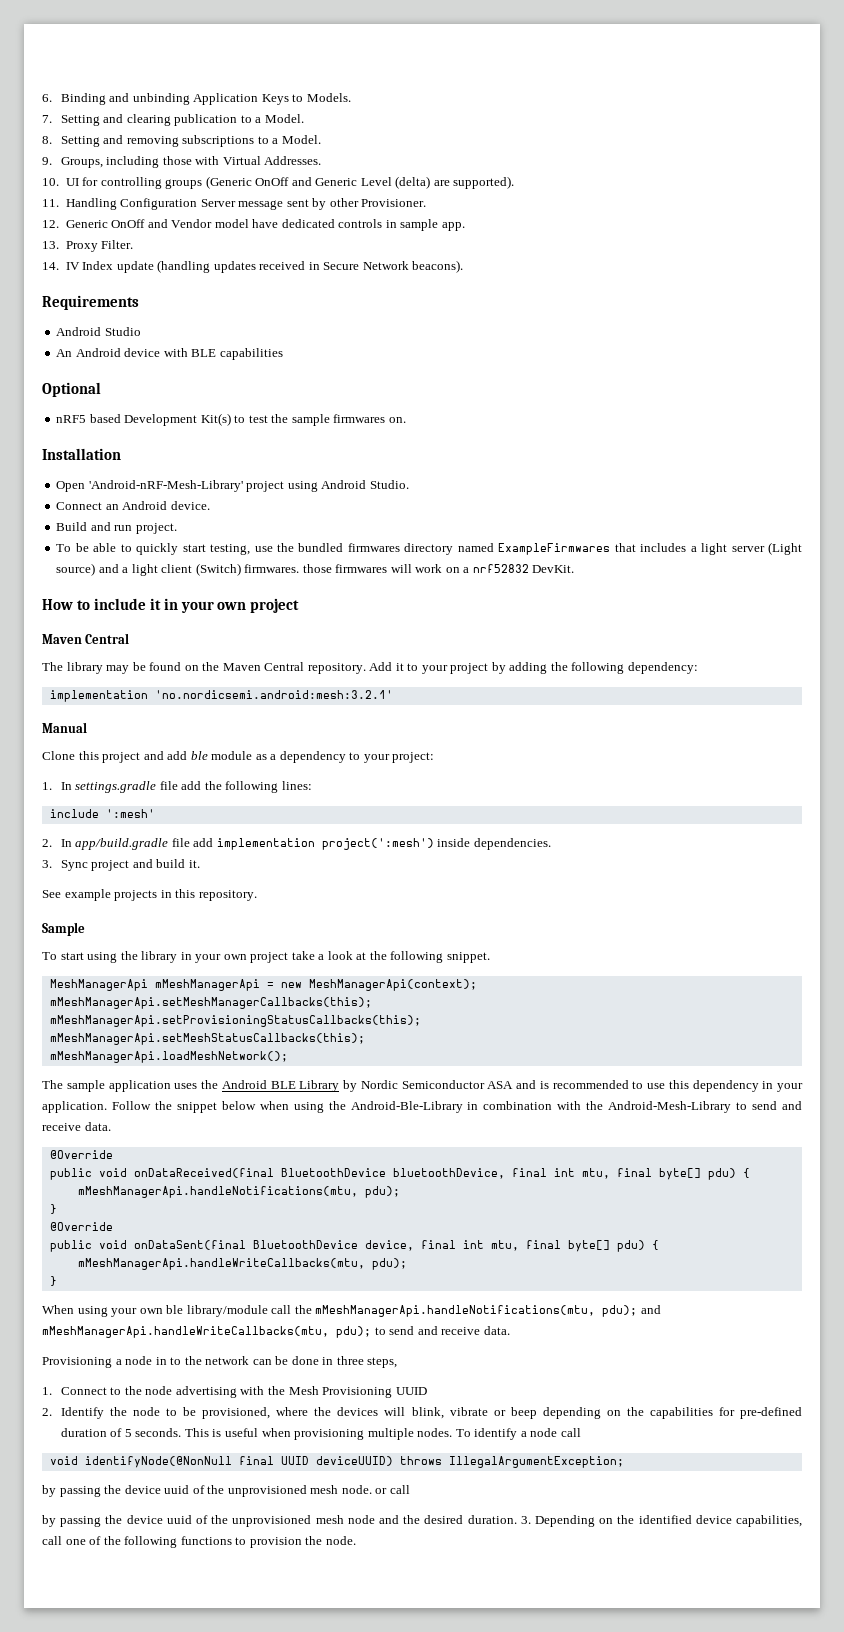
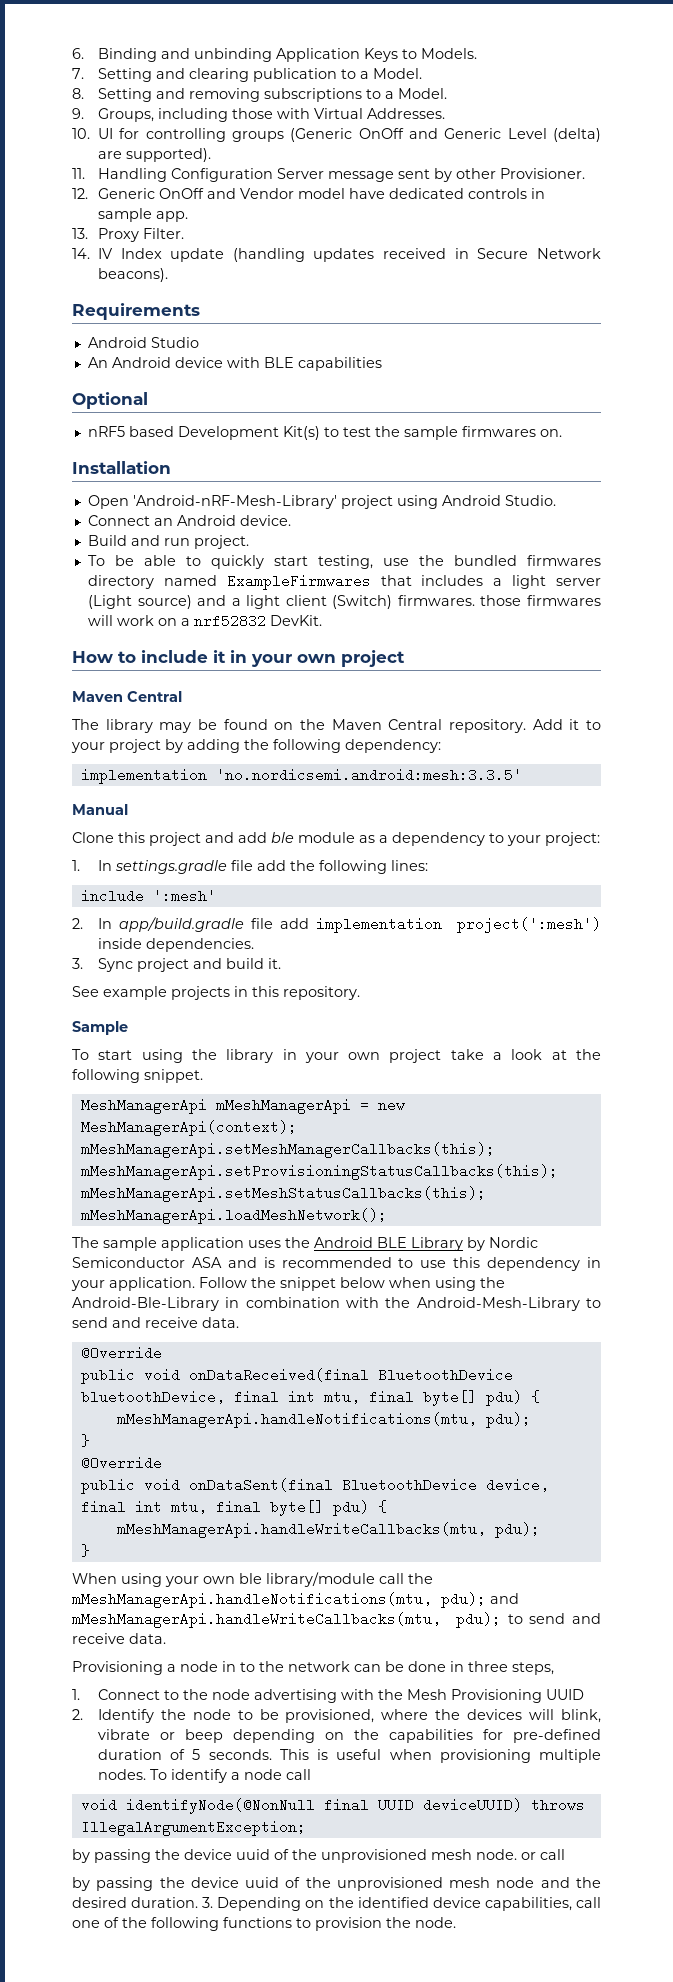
[154,690,393,699] 'no.nordicsemi.android:mesh:3.2.1' -> [215,768,522,782] 'no.nordicsemi.android:mesh:3.3.5'

